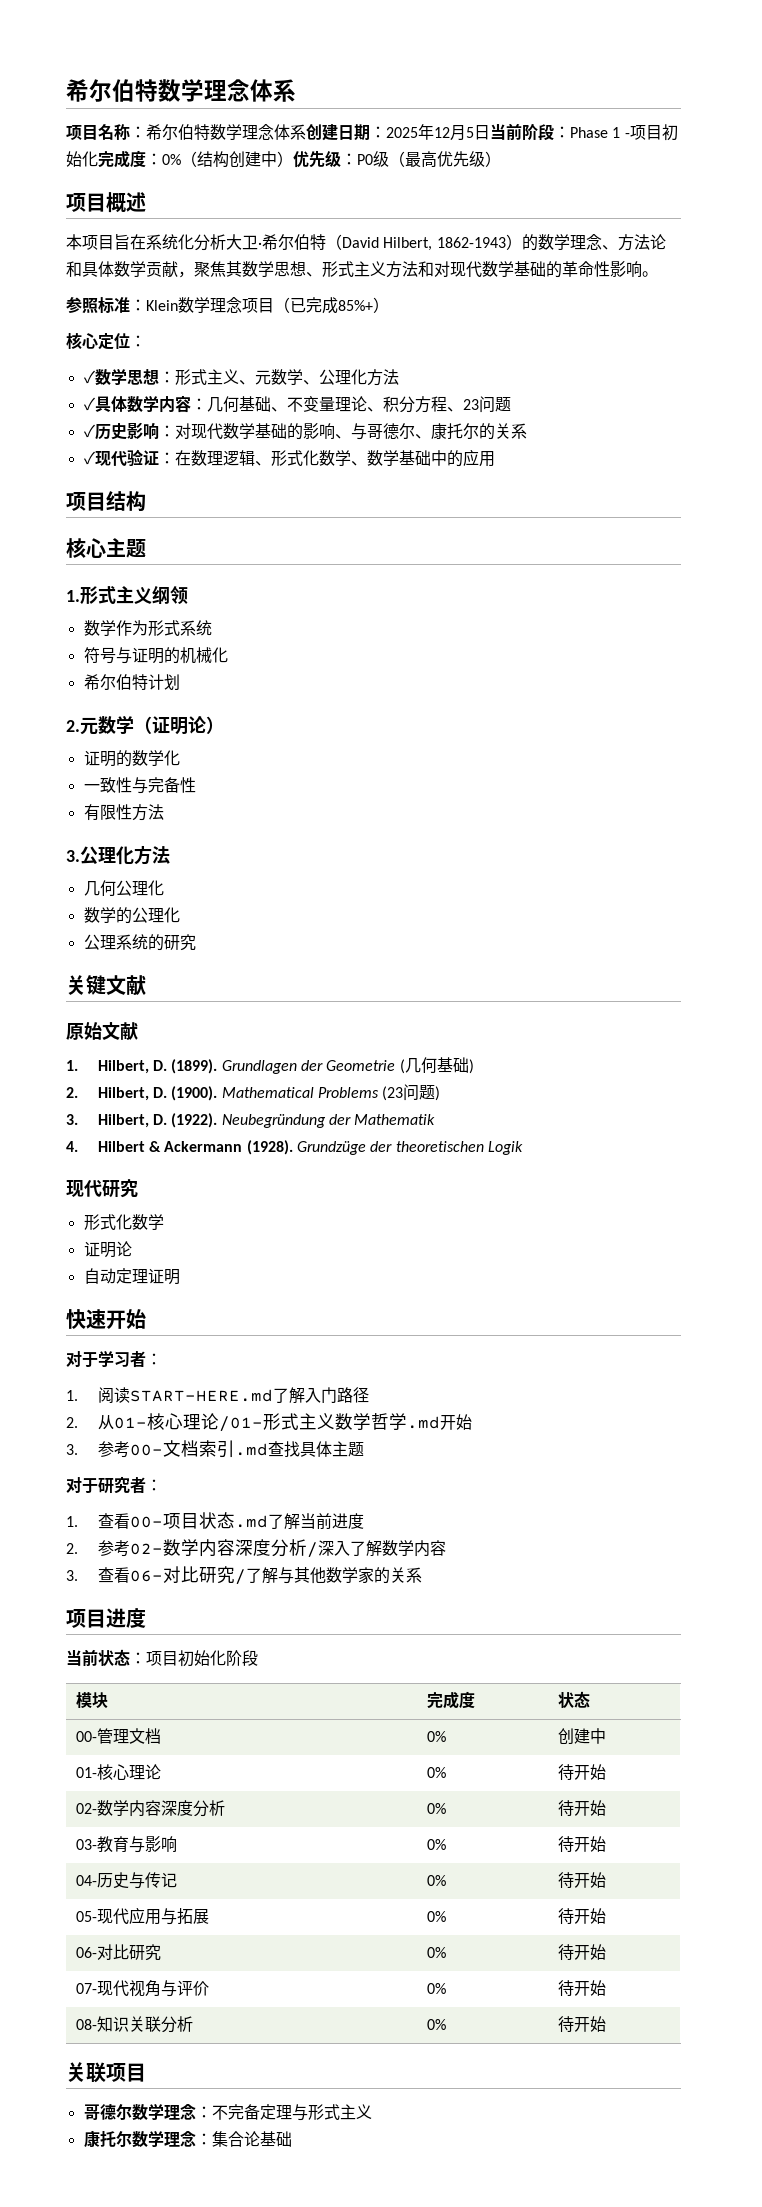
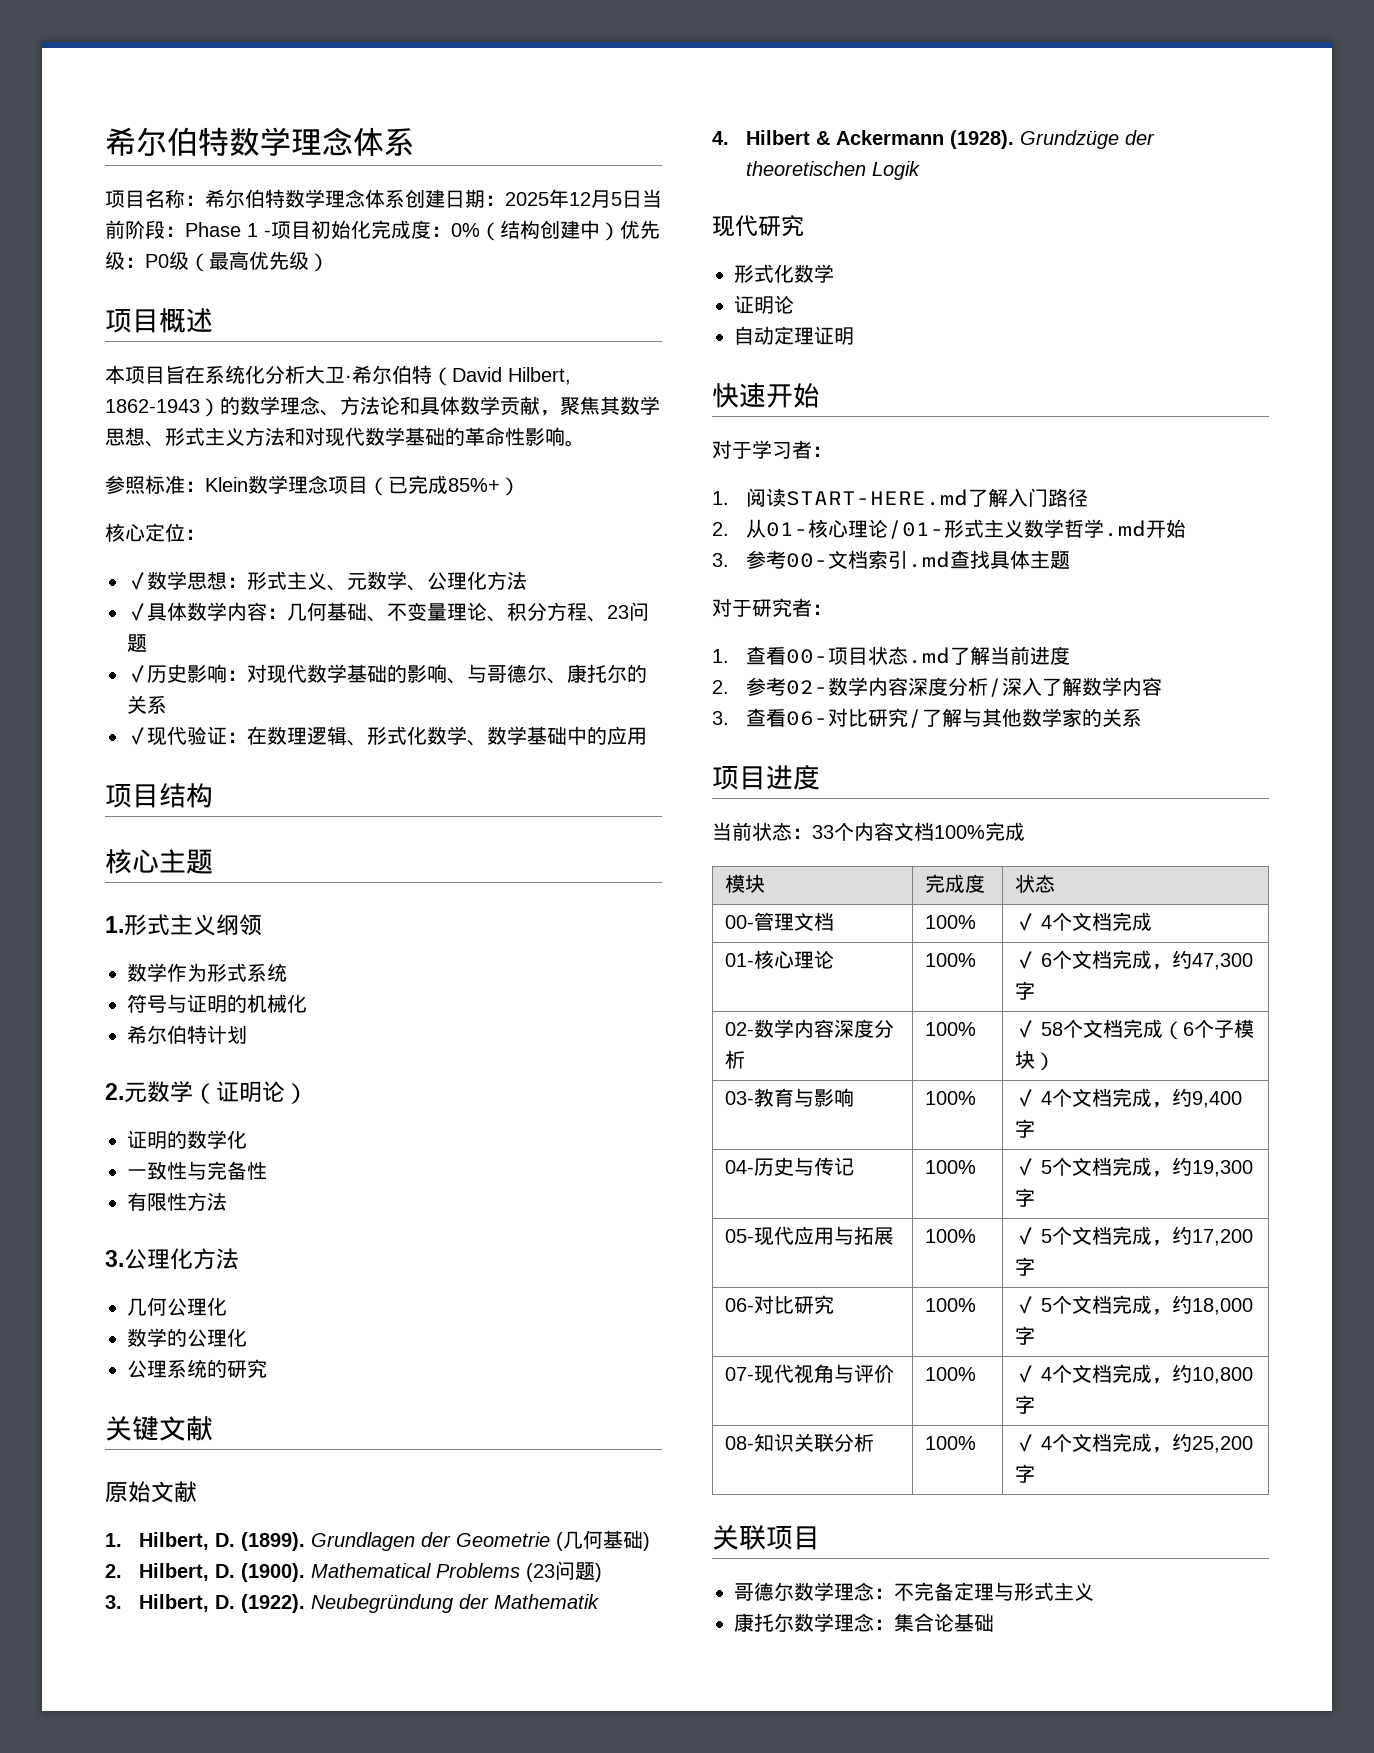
[146,1650,258,1667] 项目初始化阶段 -> [812,822,1025,841] 33个内容文档100%完成
[427,1731,447,1742] [558,1728,607,1745] [76,1764,162,1780] [427,1767,447,1778] [558,1764,607,1781] 0% | 创建中 // 01-核心理论 | 0% | 待开始 -> [924,915,976,929] [1014,912,1152,931] [724,950,834,969] [924,953,976,967] [1014,950,1253,970] [1014,981,1035,1000] 100% | ✓ 4个文档完成 // 01-核心理论 | 100% | ✓ 6个文档完成，约47,300字
[427,1803,447,1814] [558,1800,607,1817] [76,1836,178,1853] [427,1839,447,1850] [558,1836,607,1853] [76,1872,178,1889] [427,1875,447,1886] [558,1872,607,1889] 0% | 待开始 // 03-教育与影响 | 0% | 待开始 // 04-历史与传记 | 0% | 待开始 -> [924,1022,976,1036] [1014,1019,1254,1040] [1014,1050,1055,1071] [724,1088,854,1107] [924,1091,976,1105] [1014,1088,1242,1108] [1014,1119,1035,1138] [724,1157,854,1176] [924,1160,976,1174] [1014,1157,1253,1177] [1014,1188,1035,1207] 100% | ✓ 58个文档完成（6个子模块） // 03-教育与影响 | 100% | ✓ 4个文档完成，约9,400字 // 04-历史与传记 | 100% | ✓ 5个文档完成，约19,300字
[427,1911,447,1922] [558,1908,607,1925] [76,1944,162,1961] [427,1947,447,1958] [558,1944,607,1961] 0% | 待开始 // 06-对比研究 | 0% | 待开始 -> [924,1229,976,1243] [1014,1226,1253,1246] [1014,1257,1035,1276] [724,1295,834,1314] [924,1298,976,1312] [1014,1295,1253,1315] [1014,1326,1035,1345] 100% | ✓ 5个文档完成，约17,200字 // 06-对比研究 | 100% | ✓ 5个文档完成，约18,000字
[427,1983,447,1994] [558,1980,607,1997] [76,2016,194,2033] [427,2019,447,2030] [558,2016,607,2033] 0% | 待开始 // 08-知识关联分析 | 0% | 待开始 -> [924,1367,976,1381] [1014,1364,1253,1384] [1014,1395,1035,1414] [724,1433,874,1452] [924,1436,976,1450] [1014,1433,1253,1453] [1014,1464,1035,1483] 100% | ✓ 4个文档完成，约10,800字 // 08-知识关联分析 | 100% | ✓ 4个文档完成，约25,200字

